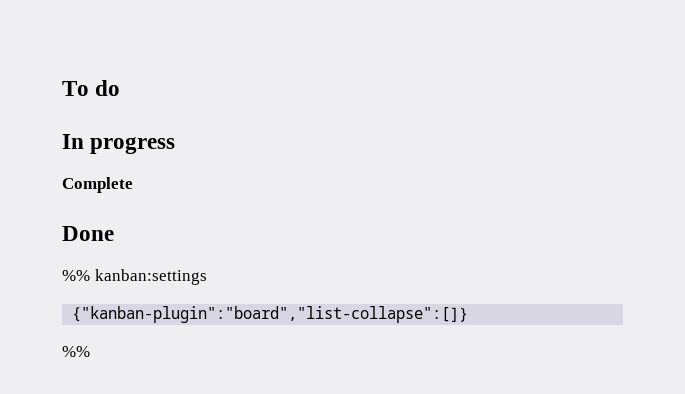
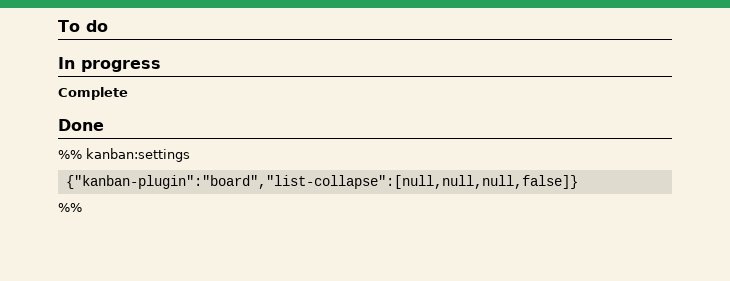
[72,306,469,323] {"kanban-plugin":"board","list-collapse":[]} -> [65,175,578,189] {"kanban-plugin":"board","list-collapse":[null,null,null,false]}

